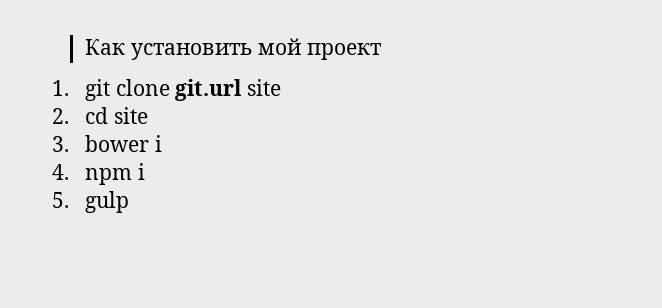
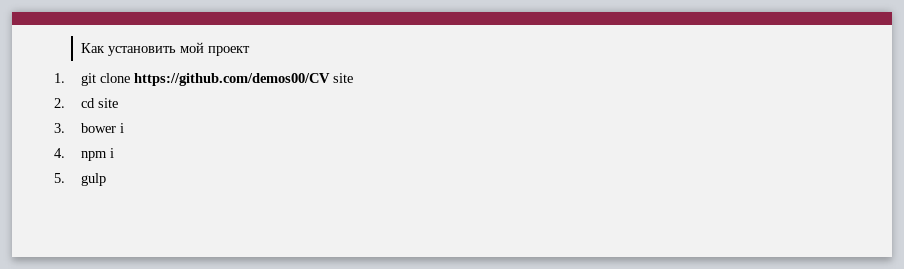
[175,79,243,101] git.url -> [133,73,330,86] https://github.com/demos00/CV

